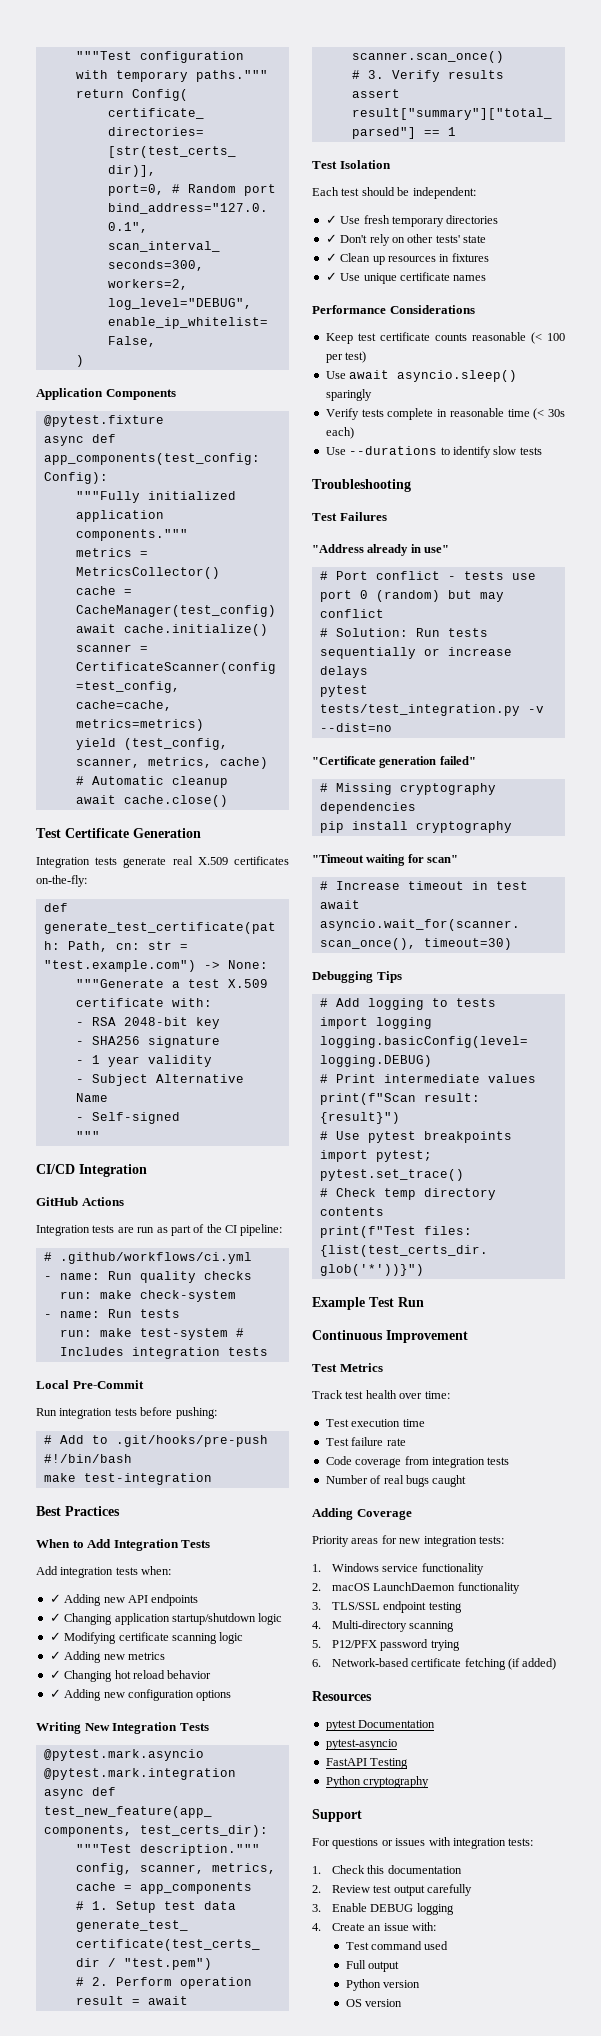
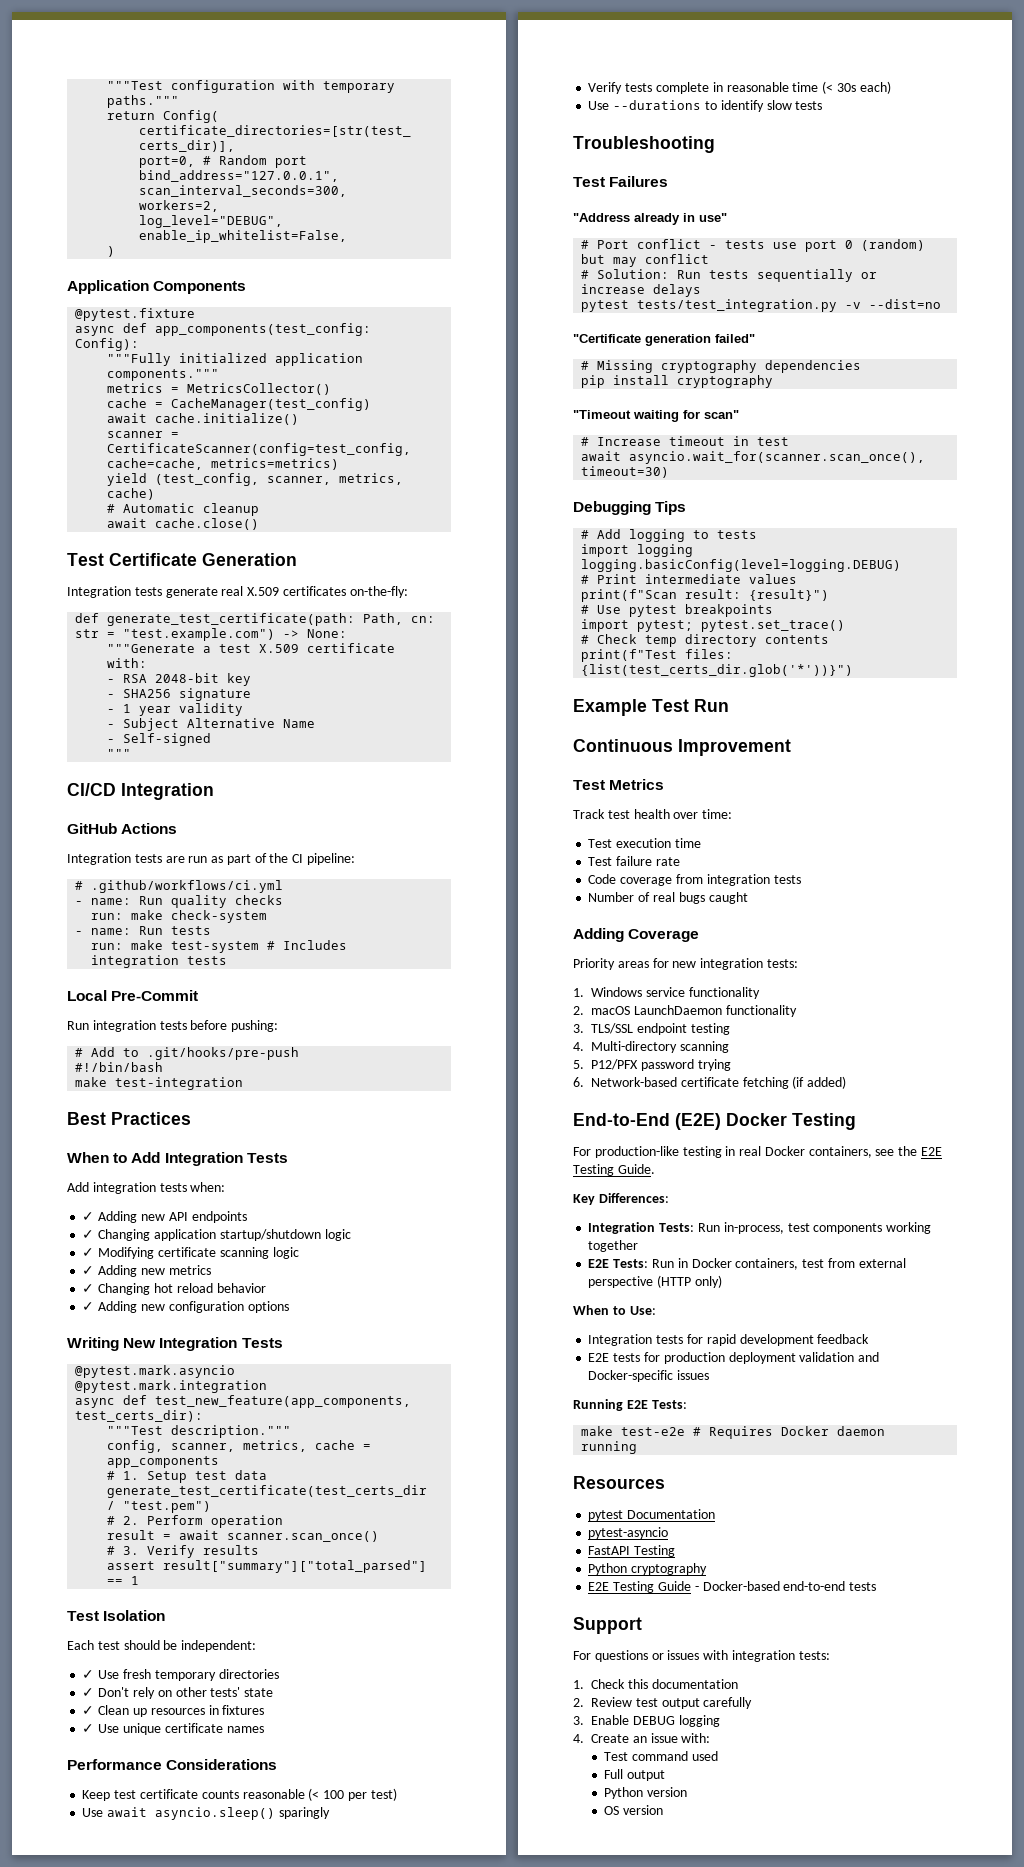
(557, 1664) none -> [573,1113,856,1130] [573,1146,943,1158] [573,1164,655,1176] [573,1193,669,1205] [588,1222,932,1234] [588,1240,639,1252] [588,1258,906,1270] [588,1275,722,1288] [573,1305,656,1315] [588,1334,870,1346] [588,1352,880,1364] [588,1370,710,1382] [573,1399,687,1411] [581,1426,886,1439] [581,1441,638,1454] // End-to-End (E2E) Docker Testing // For production-like testing in real Docker containers, see the E2E Testing Guide. // Key Differences: // Integration Tests: Run in-process, test components working together // E2E Tests: Run in Docker containers, test from external perspective (HTTP only) // When to Use: // Integration tests for rapid development feedback // E2E tests for production deployment validation and Docker-specific issues // Running E2E Tests: // make test-e2e # Requires Docker daemon running
(430, 1782) none -> [588,1581,877,1593] // E2E Testing Guide - Docker-based end-to-end tests

